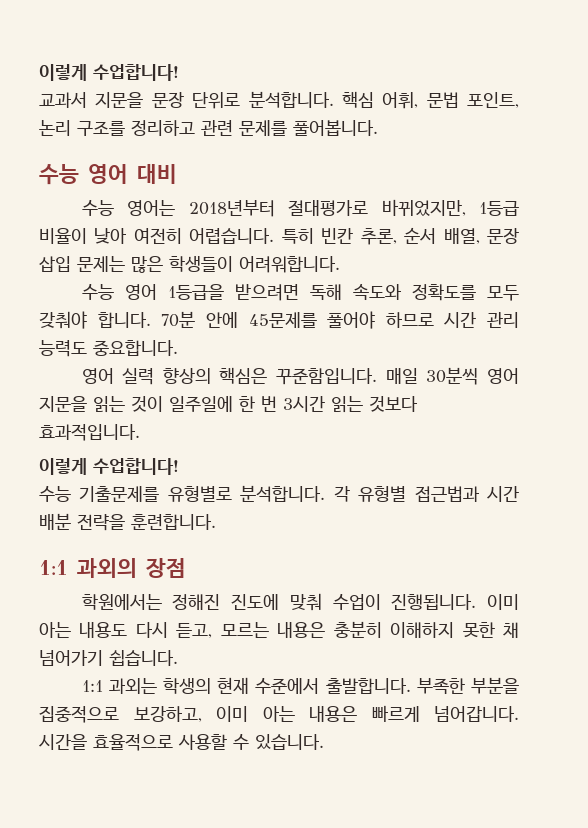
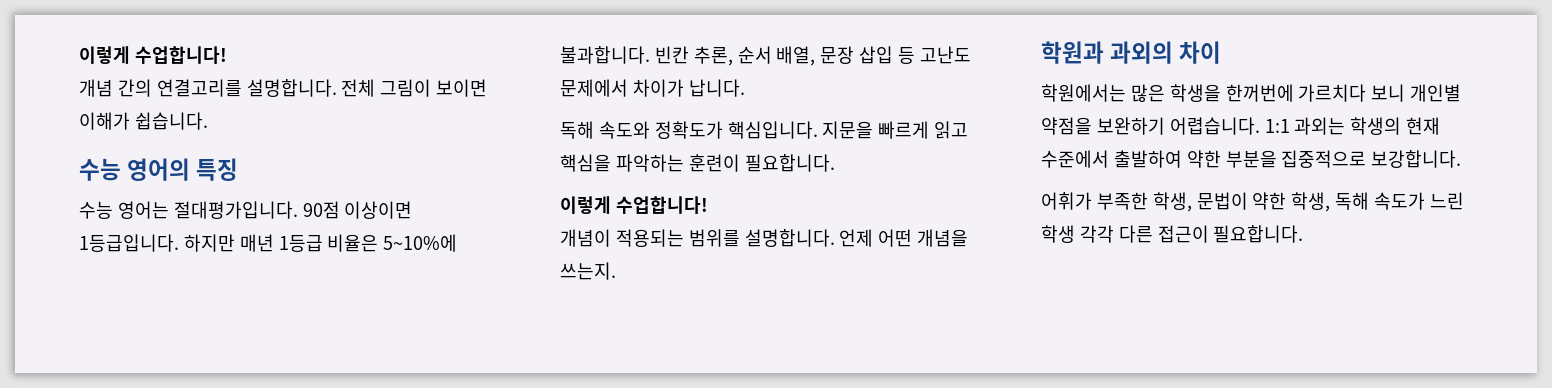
[39,64,179,81] [39,91,519,109] [39,120,378,136] [39,164,177,185] 이렇게 수업합니다! // 교과서 지문을 문장 단위로 분석합니다. 핵심 어휘, 문법 포인트, 논리 구조를 정리하고 관련 문제를 풀어봅니다. // 수능 영어 대비 -> [79,46,227,64] [79,79,488,97] [79,112,208,130] [79,158,239,181] 이렇게 수업합니다! // 개념 간의 연결고리를 설명합니다. 전체 그림이 보이면 이해가 쉽습니다. // 수능 영어의 특징
[188,199,519,217] [39,228,314,244] 2018년부터 절대평가로 바뀌었지만, 1등급 비율이 낮아 여전히 어렵습니다. 특히 -> [173,201,413,219] [79,234,458,252] [560,46,650,64] 절대평가입니다. 90점 이상이면 1등급입니다. 하지만 매년 1등급 비율은 5~10%에 불과합니다.
[77,256,340,273] [81,284,519,301] [39,311,519,329] [39,340,178,357] [81,367,519,385] [39,396,418,413] [39,424,140,441] [39,458,179,475] [39,485,519,502] [39,513,216,531] [39,558,186,578] [81,593,519,611] [39,621,520,638] [39,650,178,666] 문제는 많은 학생들이 어려워합니다. // 수능 영어 1등급을 받으려면 독해 속도와 정확도를 모두 갖춰야 합니다. 70분 안에 45문제를 풀어야 하므로 시간 관리 능력도 중요합니다. // 영어 실력 향상의 핵심은 꾸준함입니다. 매일 30분씩 영어 지문을 읽는 것이 일주일에 한 번 3시간 읽는 것보다 효과적입니다. // 이렇게 수업합니다! // 수능 기출문제를 유형별로 분석합니다. 각 유형별 접근법과 시간 배분 전략을 훈련합니다. // 1:1 과외의 장점 // 학원에서는 정해진 진도에 맞춰 수업이 진행됩니다. 이미 아는 내용도 다시 듣고, 모르는 내용은 충분히 이해하지 못한 채 넘어가기 쉽습니다. // -> [898,46,971,64] [560,79,745,97] [560,121,969,139] [560,154,835,172] [560,196,708,214] [560,229,969,247] [560,262,616,280] [1041,41,1222,64] [1041,84,1462,102] [1041,117,1260,135] 등 고난도 문제에서 차이가 납니다. // 독해 속도와 정확도가 핵심입니다. 지문을 빠르게 읽고 핵심을 파악하는 훈련이 필요합니다. // 이렇게 수업합니다! // 개념이 적용되는 범위를 설명합니다. 언제 어떤 개념을 쓰는지. // 학원과 과외의 차이 // 학원에서는 많은 학생을 한꺼번에 가르치다 보니 개인별 약점을 보완하기 어렵습니다.
[325,677,519,695] [39,705,519,723] [39,734,324,751] 출발합니다. 부족한 부분을 집중적으로 보강하고, 이미 아는 내용은 빠르게 넘어갑니다. 시간을 효율적으로 사용할 수 있습니다. -> [1113,150,1462,168] [1041,192,1464,212] [1041,225,1304,243] 출발하여 약한 부분을 집중적으로 보강합니다. // 어휘가 부족한 학생, 문법이 약한 학생, 독해 속도가 느린 학생 각각 다른 접근이 필요합니다.

